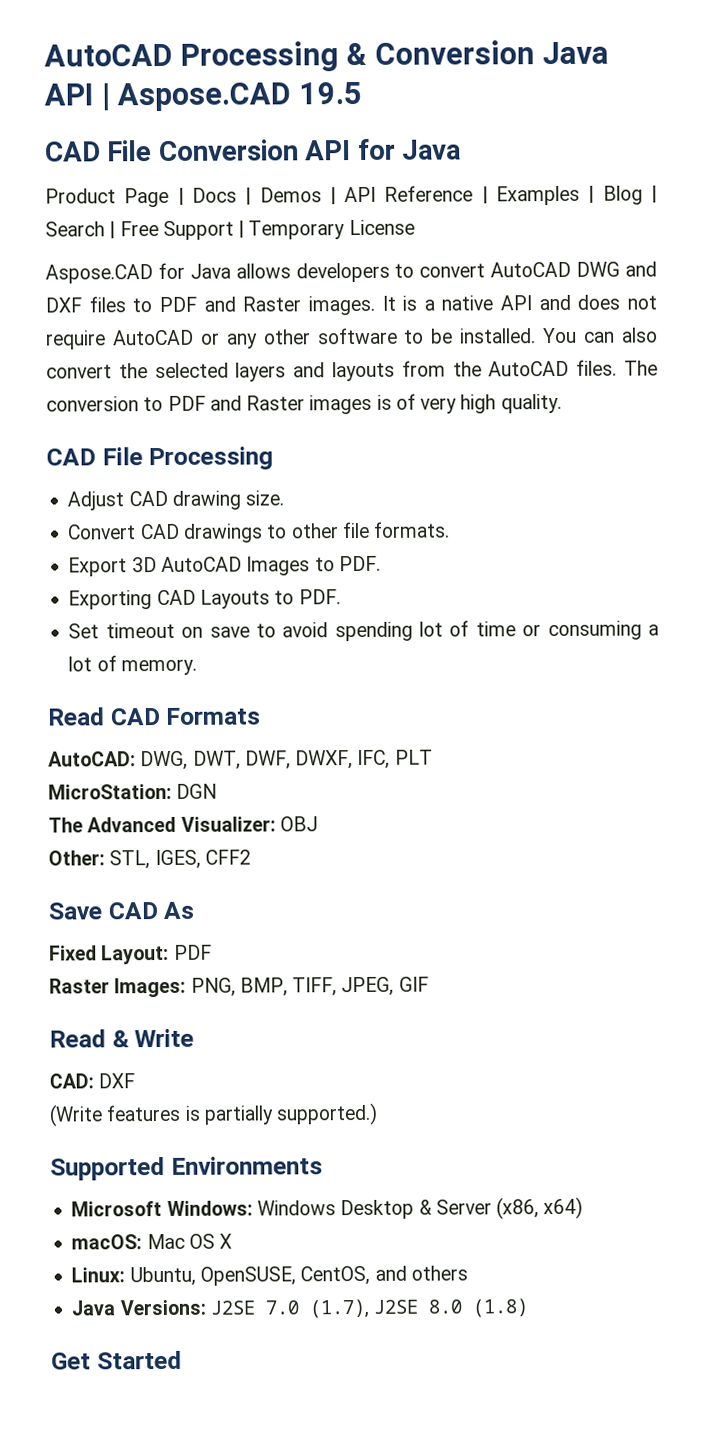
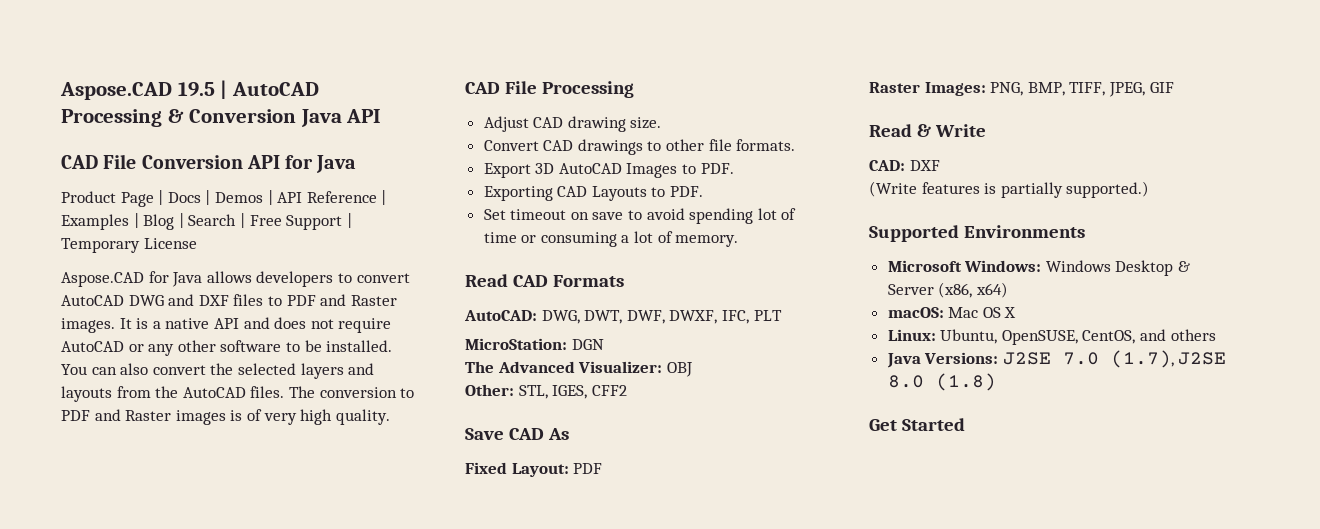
(44, 55) none -> [60,80,228,100] Aspose.CAD 19.5 |
[101,81,362,112] | Aspose.CAD 19.5 -> (382, 116) none

